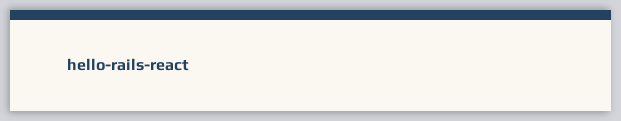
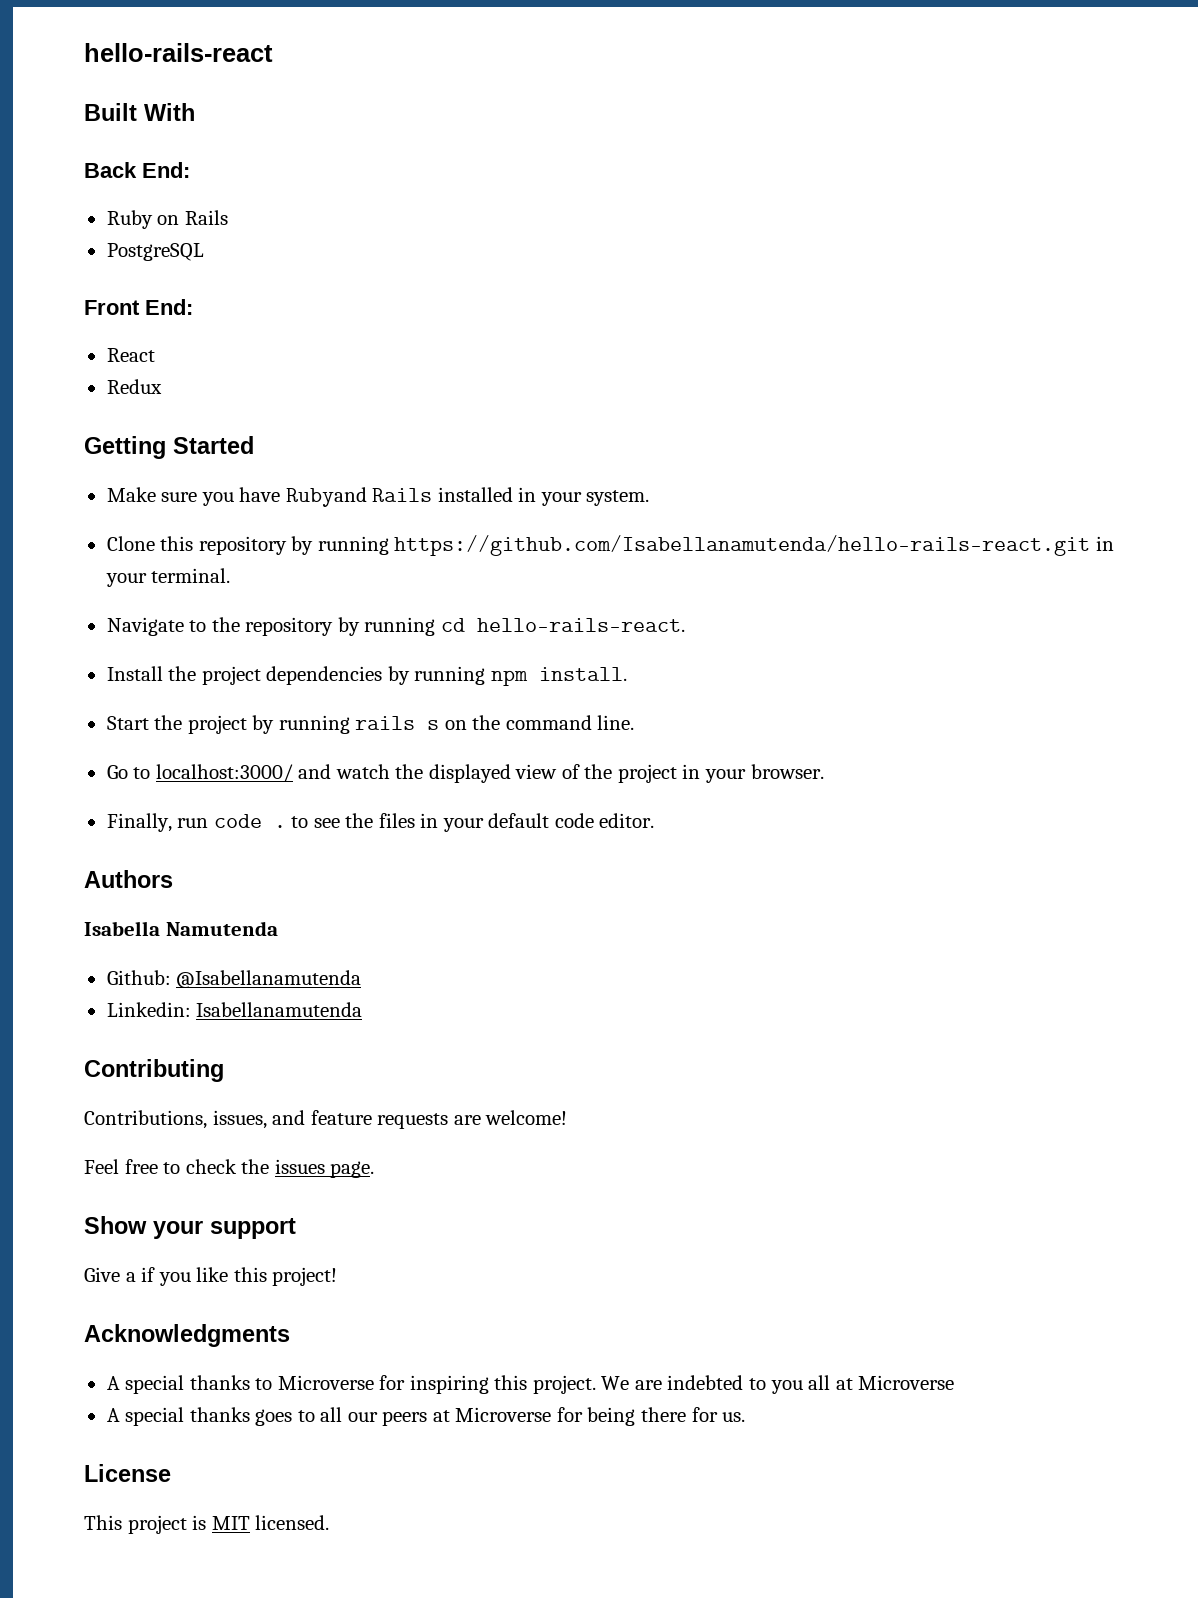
(189, 64) none -> [84,103,195,121] [84,162,190,178] [106,210,228,229] [106,243,204,261] [84,299,193,315] [106,348,155,362] [106,379,162,394] [84,436,254,459] [106,487,650,507] [106,535,1114,556] [105,568,231,587] [106,617,685,636] [106,666,627,686] [106,715,635,734] [106,764,824,783] [106,813,655,832] [84,870,173,888] [84,921,278,936] [106,970,362,988] [106,1002,363,1017] [84,1059,224,1082] [84,1110,568,1129] [84,1159,375,1178] [84,1216,296,1239] [84,1267,338,1286] [84,1324,290,1347] [106,1375,955,1394] [106,1407,746,1426] [84,1464,171,1482] [84,1515,330,1534] // Built With // Back End: // Ruby on Rails // PostgreSQL // Front End: // React // Redux // Getting Started // Make sure you have Rubyand Rails installed in your system. // Clone this repository by running https://github.com/Isabellanamutenda/hello-rails-react.git in your terminal. // Navigate to the repository by running cd hello-rails-react. // Install the project dependencies by running npm install. // Start the project by running rails s on the command line. // Go to localhost:3000/ and watch the displayed view of the project in your browser. // Finally, run code . to see the files in your default code editor. // Authors // Isabella Namutenda // Github: @Isabellanamutenda // Linkedin: Isabellanamutenda // Contributing // Contributions, issues, and feature requests are welcome! // Feel free to check the issues page. // Show your support // Give a if you like this project! // Acknowledgments // A special thanks to Microverse for inspiring this project. We are indebted to you all at Microverse // A special thanks goes to all our peers at Microverse for being there for us. // License // This project is MIT licensed.

